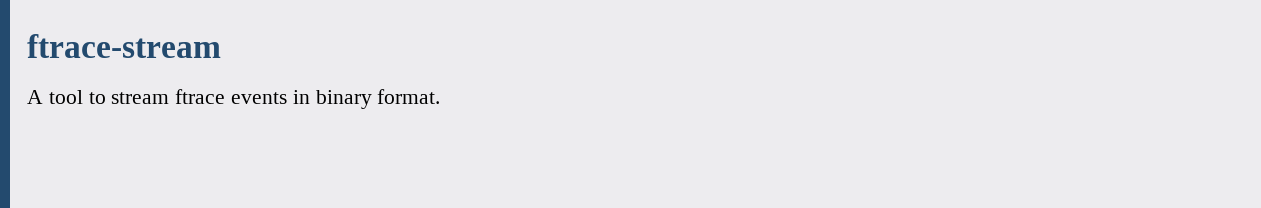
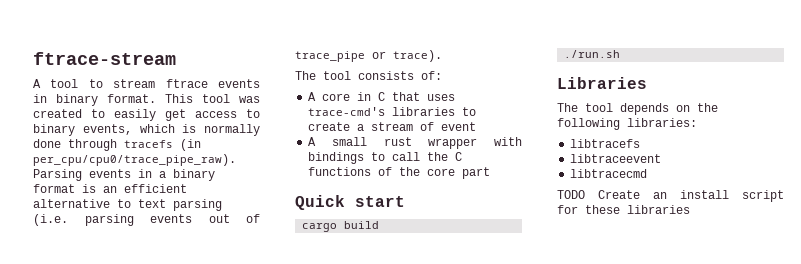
(441, 96) none -> [165,94,260,103] [33,109,260,121] [33,124,260,136] [33,139,201,151] [33,154,236,166] [33,169,215,181] [33,184,187,193] [33,199,222,211] [33,214,260,226] [295,50,442,62] [295,71,442,80] [308,92,456,101] [308,107,477,116] [308,122,477,131] [308,137,522,149] [308,152,463,164] [308,167,491,179] [295,195,405,210] [302,221,380,232] [564,50,621,58] [557,77,647,89] [557,103,718,115] [557,118,697,130] [570,139,641,148] [570,154,662,163] [570,169,648,178] [557,190,784,202] [557,205,690,214] This tool was created to easily get access to binary events, which is normally done through tracefs (in per_cpu/cpu0/trace_pipe_raw). Parsing events in a binary format is an efficient alternative to text parsing (i.e. parsing events out of trace_pipe or trace). // The tool consists of: // A core in C that uses trace-cmd's libraries to create a stream of event // A small rust wrapper with bindings to call the C functions of the core part // Quick start // cargo build // ./run.sh // Libraries // The tool depends on the following libraries: // libtracefs // libtraceevent // libtracecmd // TODO Create an install script for these libraries

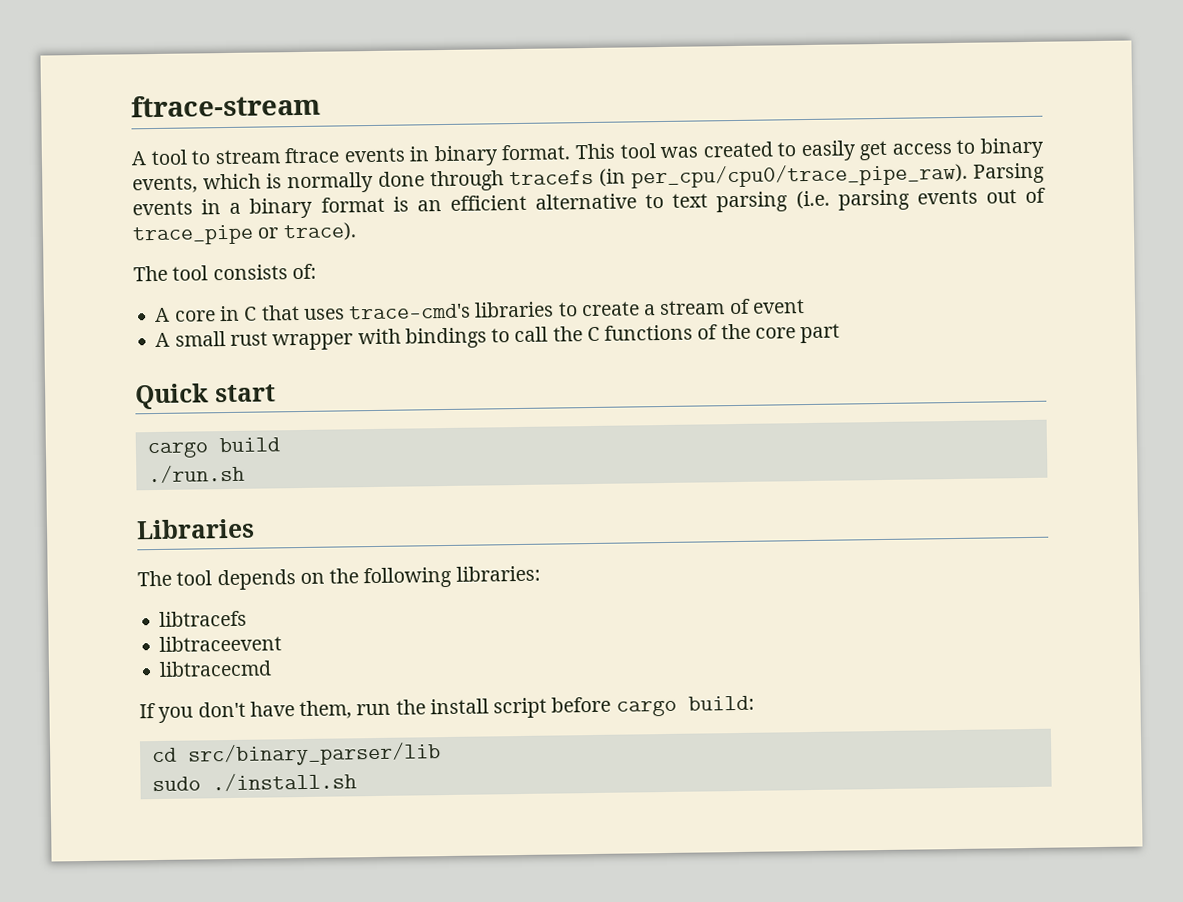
[557,190,784,202] [557,205,690,214] TODO Create an install script for these libraries -> [139,695,755,723] [151,742,441,767] [151,772,357,792] If you don't have them, run the install script before cargo build: // cd src/binary_parser/lib // sudo ./install.sh

